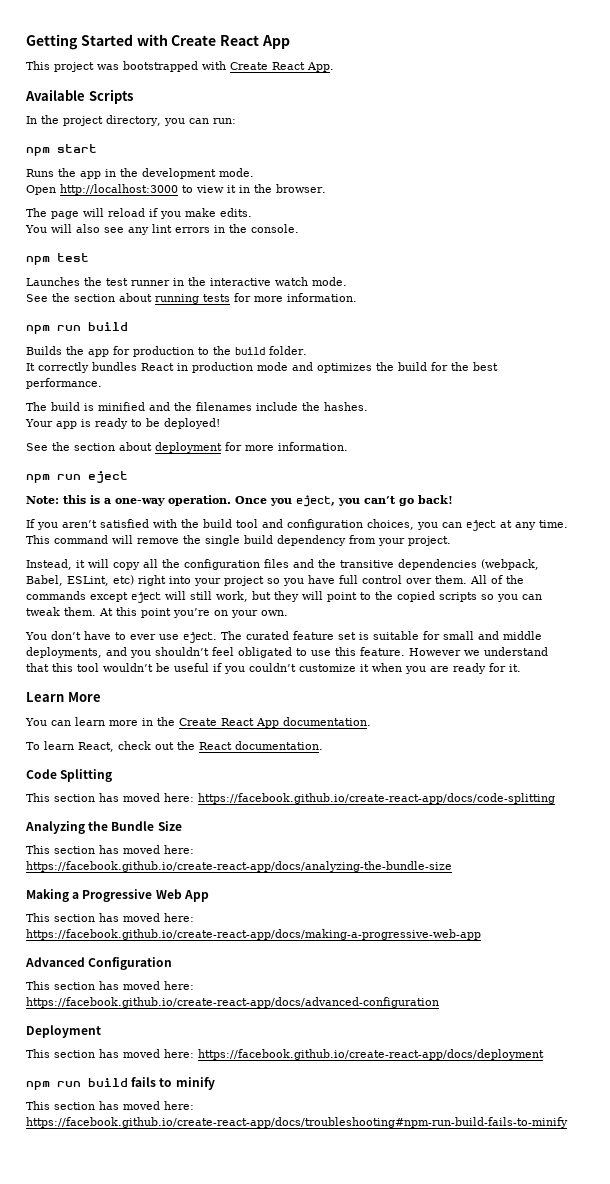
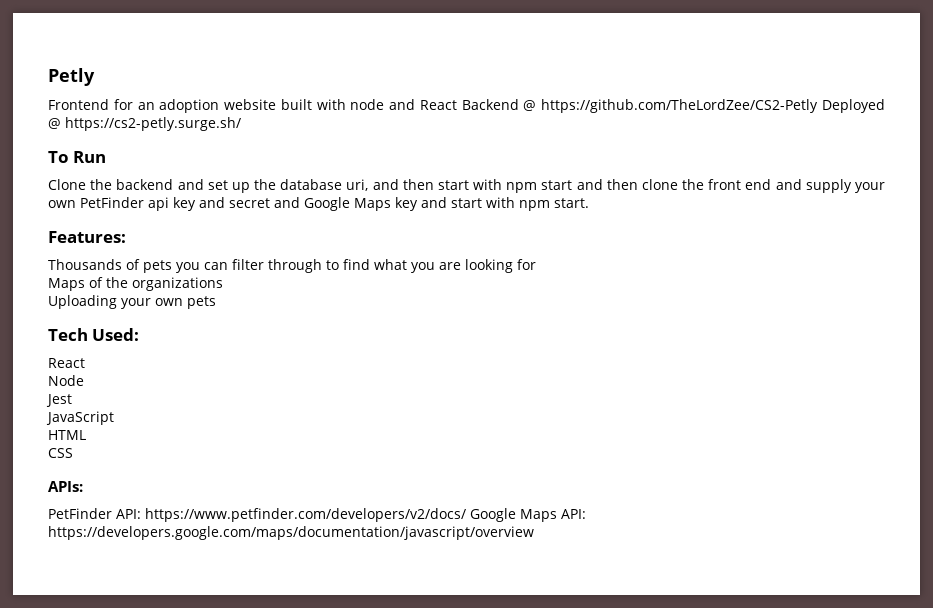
[26,34,290,50] [26,61,334,72] [25,89,133,104] [26,115,236,126] [26,144,97,156] [26,168,254,179] [26,184,326,195] [26,208,252,219] [25,224,299,235] [26,253,89,265] [26,277,347,286] [26,293,357,304] [26,322,128,334] [26,346,307,357] [26,362,498,373] [26,378,102,389] [26,402,368,411] [25,418,220,429] [26,442,348,453] [26,471,128,483] [26,495,453,507] [26,519,568,531] [26,535,451,546] [26,559,539,570] [26,575,524,586] [26,591,542,603] [26,607,288,618] [25,631,542,643] [26,647,548,658] [26,663,521,674] [26,692,101,702] [25,717,371,728] [26,741,323,752] [26,769,113,782] [26,793,555,804] [25,821,182,834] [26,845,194,854] [26,861,452,872] [26,889,209,902] [26,913,194,922] [26,929,481,940] [25,957,173,970] [26,981,194,990] [26,997,439,1008] [26,1025,101,1038] [26,1049,544,1060] [26,1077,215,1090] [26,1101,194,1110] [26,1117,568,1128] Getting Started with Create React App // This project was bootstrapped with Create React App. // Available Scripts // In the project directory, you can run: // npm start // Runs the app in the development mode. // Open http://localhost:3000 to view it in the browser. // The page will reload if you make edits. // You will also see any lint errors in the console. // npm test // Launches the test runner in the interactive watch mode. // See the section about running tests for more information. // npm run build // Builds the app for production to the build folder. // It correctly bundles React in production mode and optimizes the build for the best performance. // The build is minified and the filenames include the hashes. // Your app is ready to be deployed! // See the section about deployment for more information. // npm run eject // Note: this is a one-way operation. Once you eject, you can’t go back! // If you aren’t satisfied with the build tool and configuration choices, you can eject at any time. This command will remove the single build dependency from your project. // Instead, it will copy all the configuration files and the transitive dependencies (webpack, Babel, ESLint, etc) right into your project so you have full control over them. All of the commands except eject will still work, but they will point to the copied scripts so you can tweak them. At this point you’re on your own. // You don’t have to ever use eject. The curated feature set is suitable for small and middle deployments, and you shouldn’t feel obligated to use this feature. However we understand that this tool wouldn’t be useful if you couldn’t customize it when you are ready for it. // Learn More // You can learn more in the Create React App documentation. // To learn React, check out the React documentation. // Code Splitting // This section has moved here: https://facebook.github.io/create-react-app/docs/code-splitting // Analyzing the Bundle Size // This section has moved here: https://facebook.github.io/create-react-app/docs/analyzing-the-bundle-size // Making a Progressive Web App // This section has moved here: https://facebook.github.io/create-react-app/docs/making-a-progressive-web-app // Advanced Configuration // This section has moved here: https://facebook.github.io/create-react-app/docs/advanced-configuration // Deployment // This section has moved here: https://facebook.github.io/create-react-app/docs/deployment // npm run build fails to minify // This section has moved here: https://facebook.github.io/create-react-app/docs/troubleshooting#npm-run-build-fails-to-minify -> [48,68,95,86] [48,99,885,113] [48,117,241,131] [48,151,107,163] [48,179,885,193] [48,197,589,211] [48,231,126,243] [48,259,536,273] [48,277,223,291] [48,295,216,309] [48,328,140,341] [48,358,85,368] [48,375,84,386] [46,394,72,407] [46,411,114,425] [48,430,86,440] [48,448,73,458] [48,481,83,492] [48,508,586,522] [48,526,534,540] Petly // Frontend for an adoption website built with node and React Backend @ https://github.com/TheLordZee/CS2-Petly Deployed @ https://cs2-petly.surge.sh/ // To Run // Clone the backend and set up the database uri, and then start with npm start and then clone the front end and supply your own PetFinder api key and secret and Google Maps key and start with npm start. // Features: // Thousands of pets you can filter through to find what you are looking for // Maps of the organizations // Uploading your own pets // Tech Used: // React // Node // Jest // JavaScript // HTML // CSS // APIs: // PetFinder API: https://www.petfinder.com/developers/v2/docs/ Google Maps API: https://developers.google.com/maps/documentation/javascript/overview

